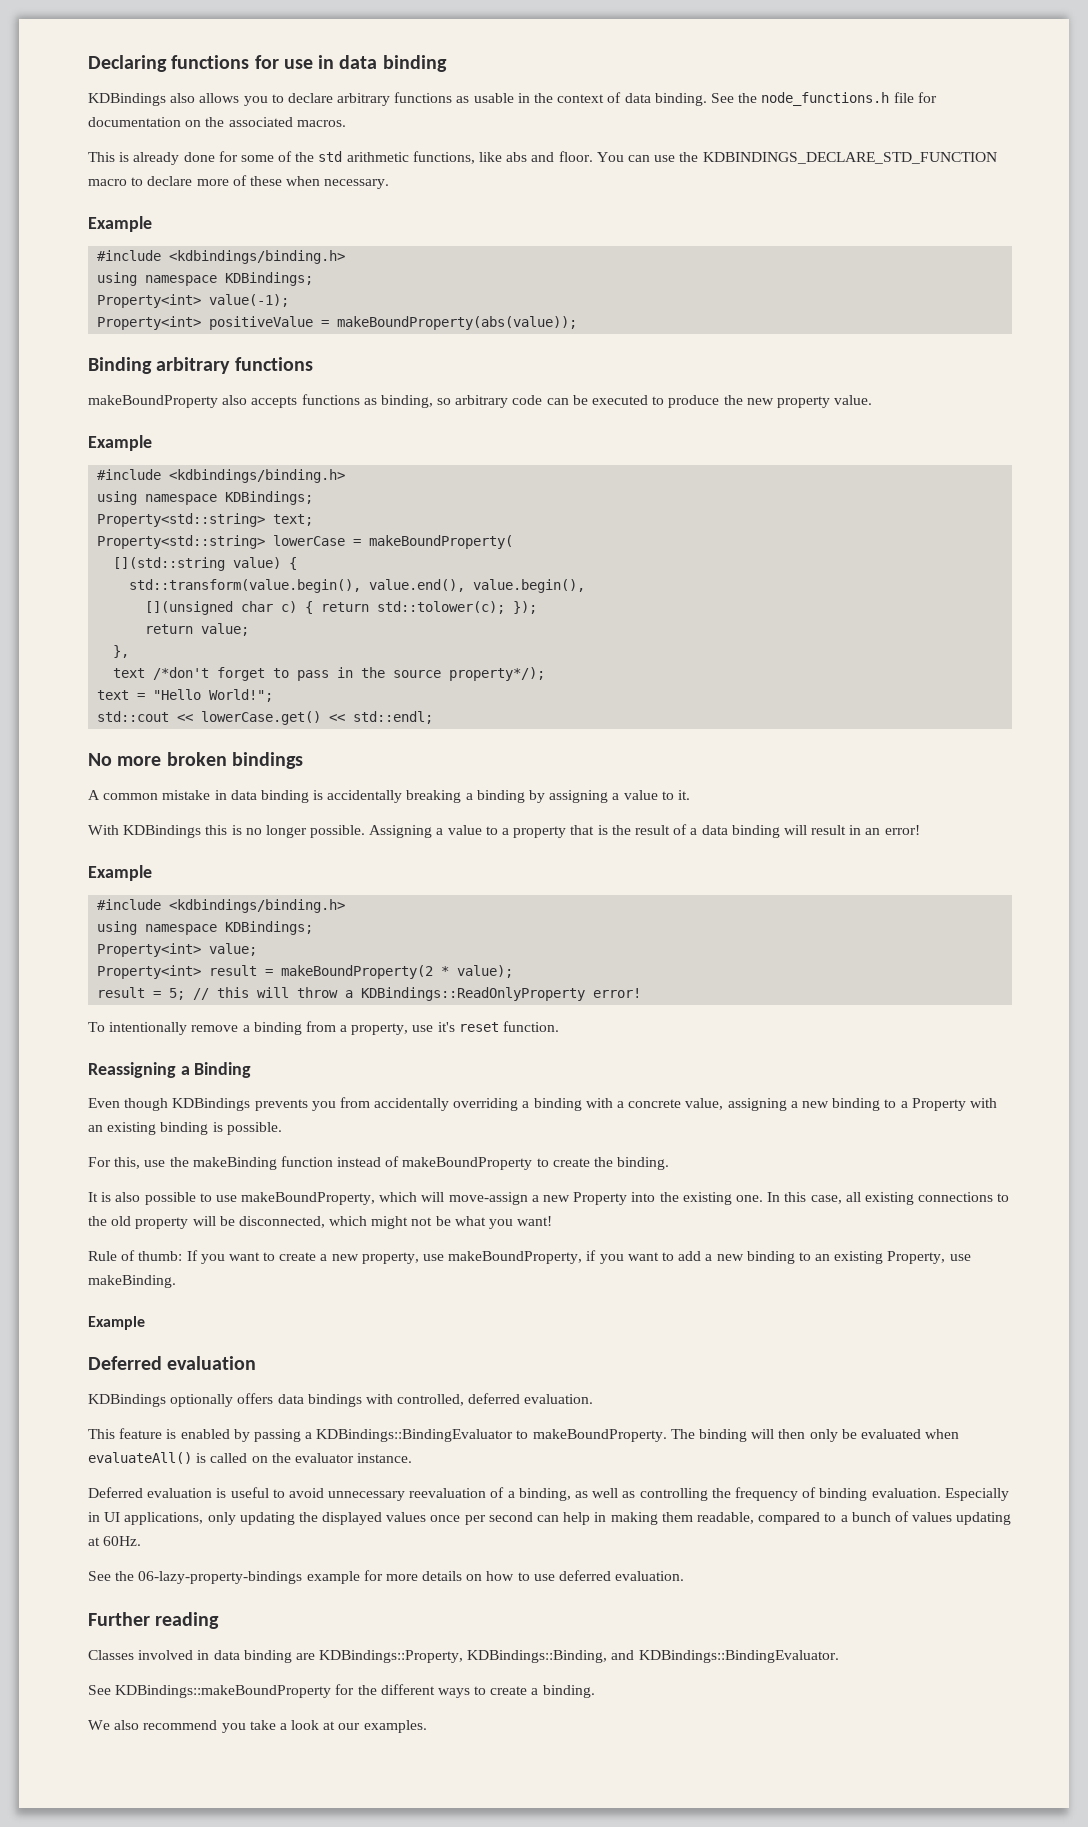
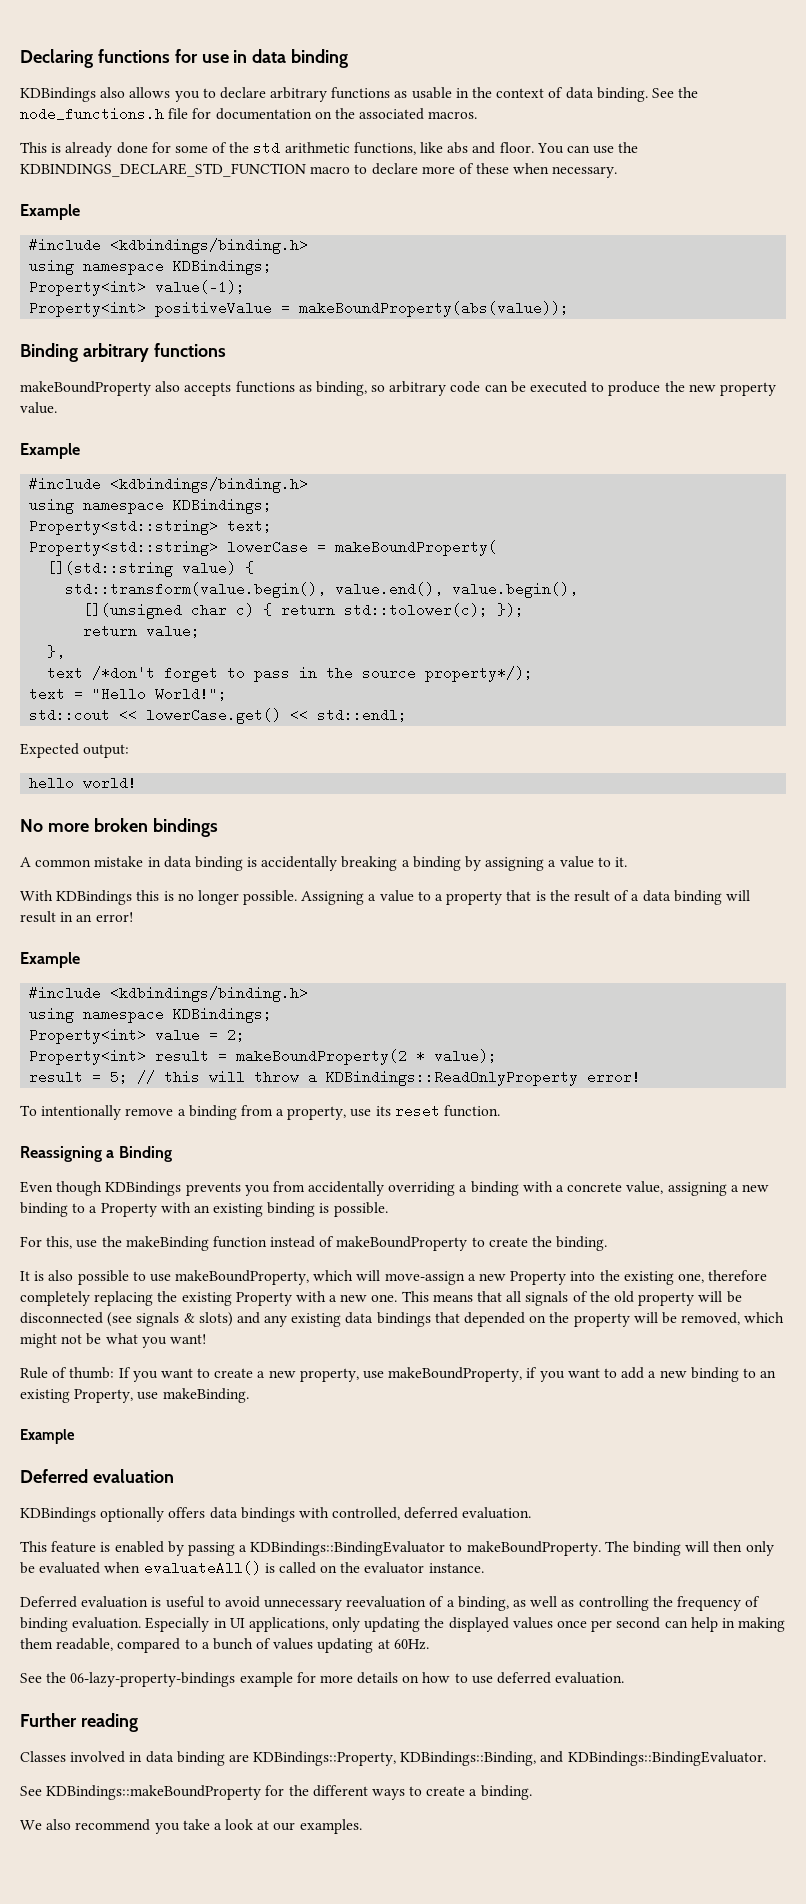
(434, 717) none -> [20,743,130,758] [29,776,138,790] // Expected output: // hello world!
[209,943,258,956] value; -> [155,1028,246,1042] value = 2;
[437,1022,455,1032] it's -> [375,1106,391,1116] its
[735,1192,1010,1205] one. In this case, all existing connections to -> [677,1270,768,1283] [20,1291,588,1306] one, therefore completely replacing the existing Property with a new one. This means that all signals of
[238,1216,325,1228] disconnected, -> [20,1312,741,1327] disconnected (see signals & slots) and any existing data bindings that depended on the property will be removed,

